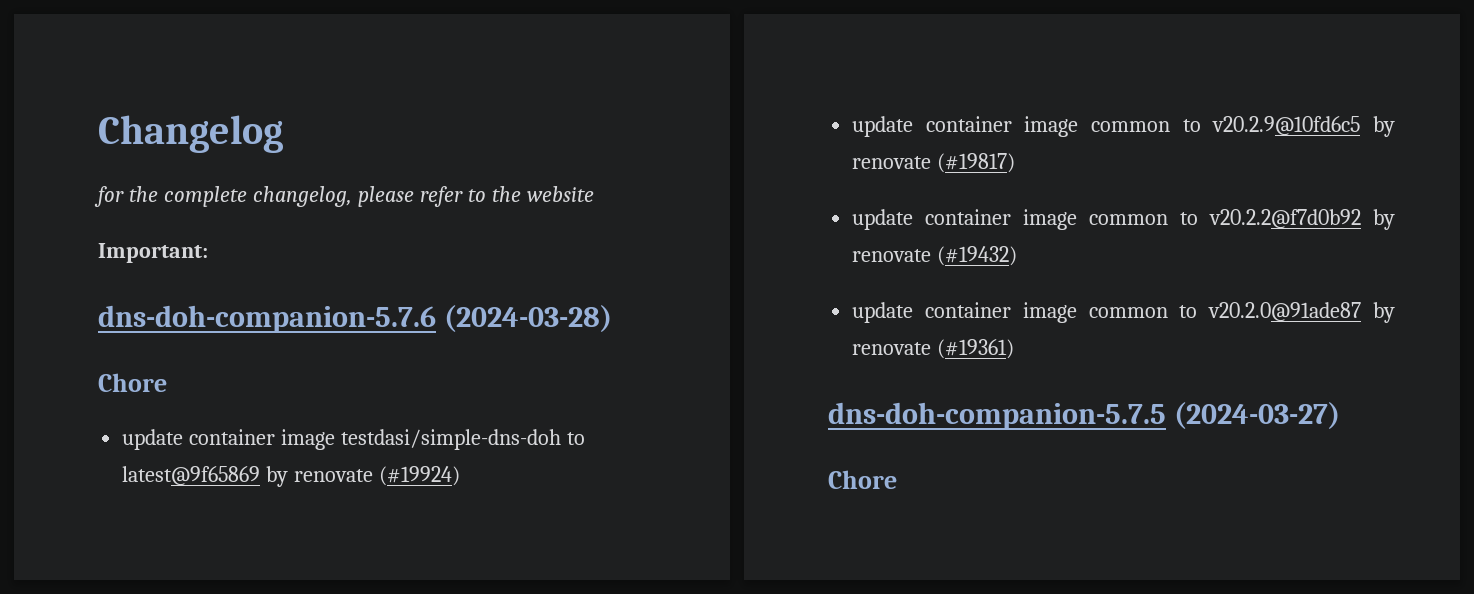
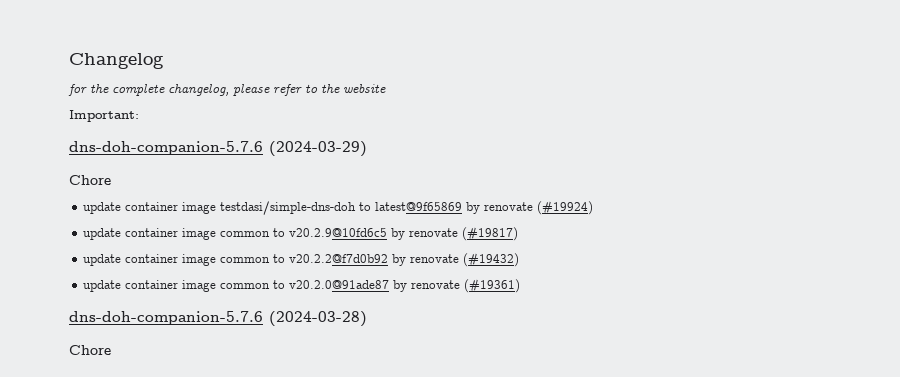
[443,305,612,332] (2024-03-28) -> [269,141,367,157] (2024-03-29)
[828,402,1340,430] dns-doh-companion-5.7.5 (2024-03-27) -> [69,311,367,327] dns-doh-companion-5.7.6 (2024-03-28)

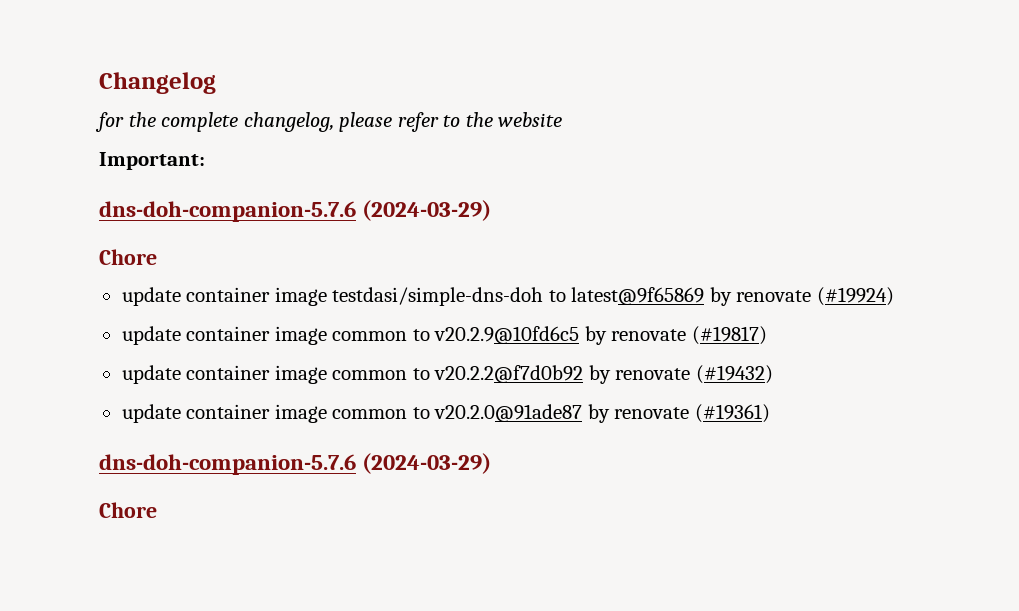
[269,311,367,327] (2024-03-28) -> [362,453,492,474] (2024-03-29)

